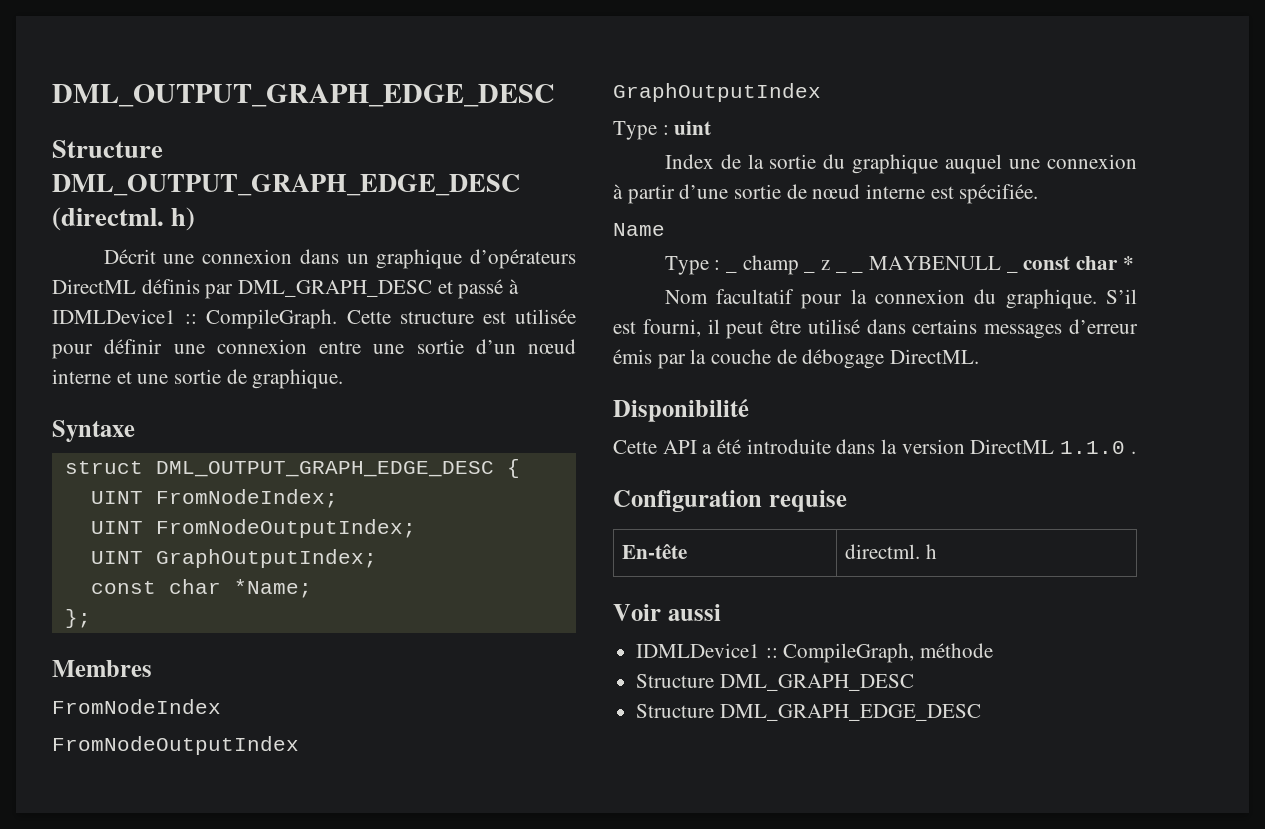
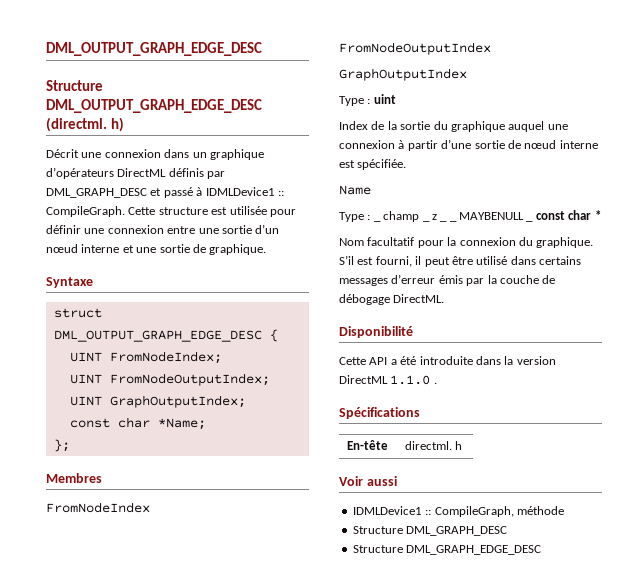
[613,490,847,512] Configuration requise -> [339,407,420,419] Spécifications

